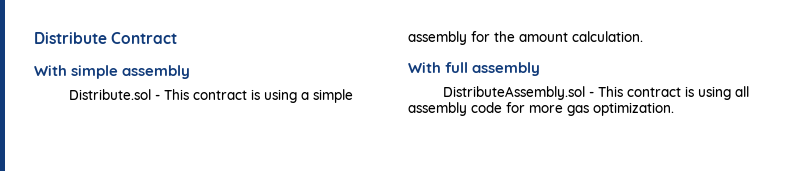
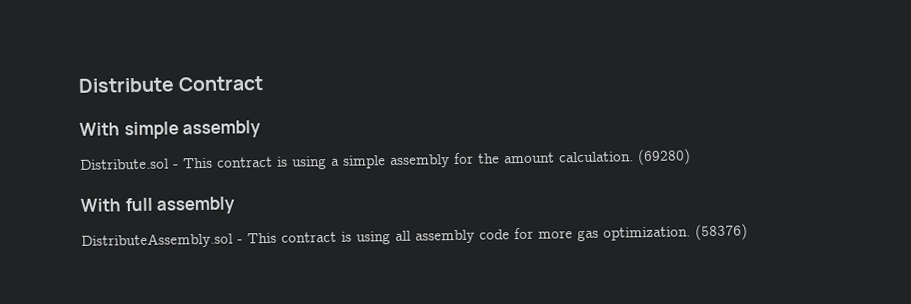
(643, 36) none -> [637,148,691,166] (69280)
(674, 109) none -> [695,223,748,241] (58376)

